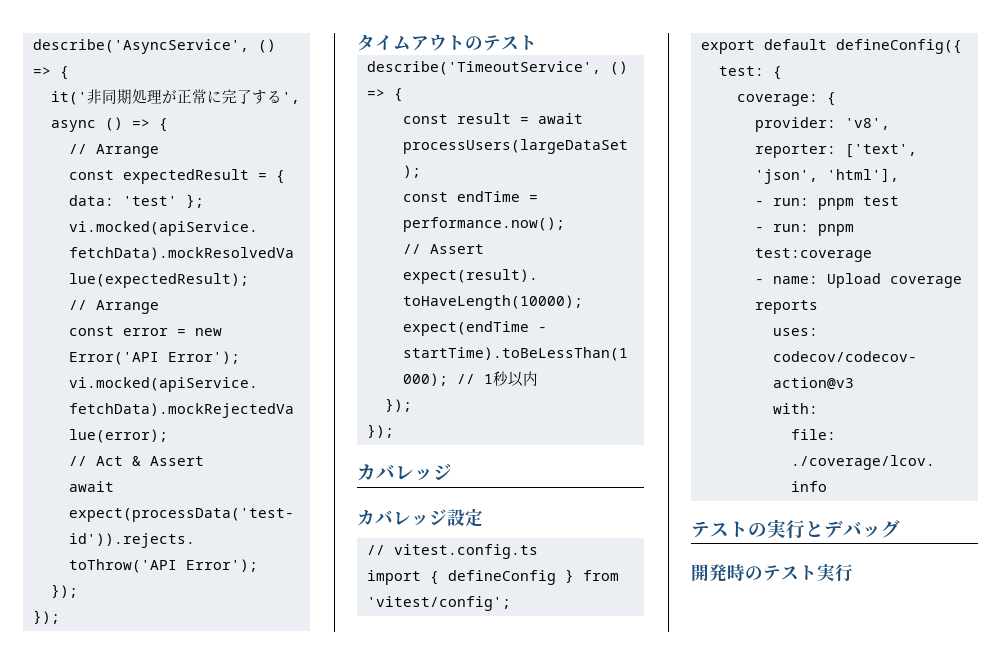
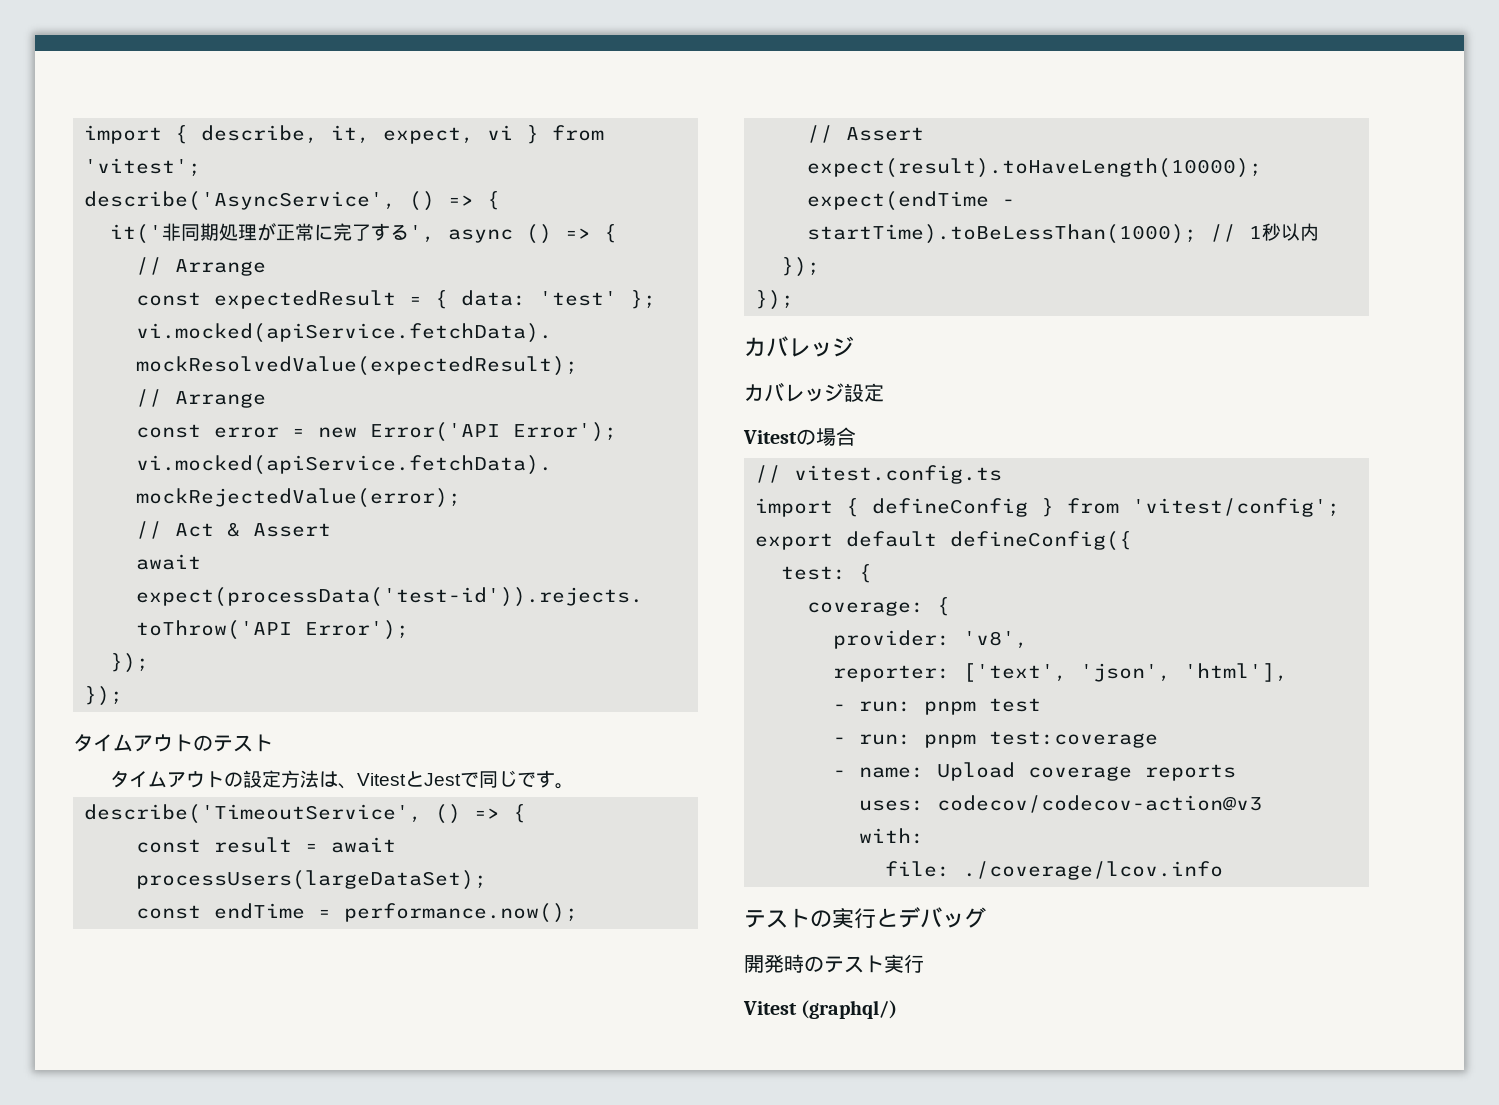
(32, 46) none -> [84,125,605,144] [84,158,202,177] import { describe, it, expect, vi } from 'vitest'; //
(537, 42) none -> [110,770,575,789] // タイムアウトの設定方法は、VitestとJestで同じです。
(483, 517) none -> [743,427,856,446] // Vitestの場合
(853, 573) none -> [743,1000,898,1019] // Vitest (graphql/)

